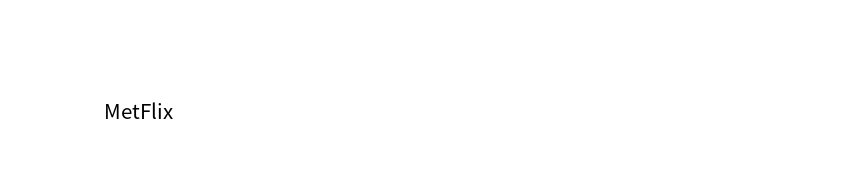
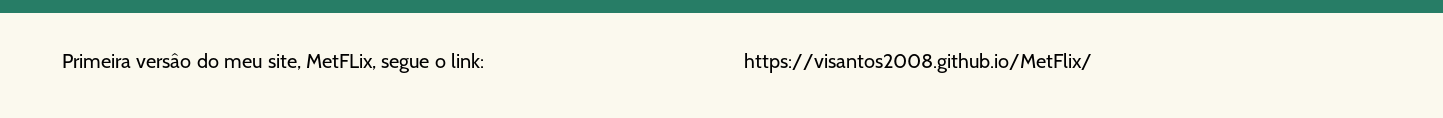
[104,102,173,119] MetFlix -> [62,53,1092,73] Primeira versâo do meu site, MetFLix, segue o link: https://visantos2008.github.io/MetFlix/

